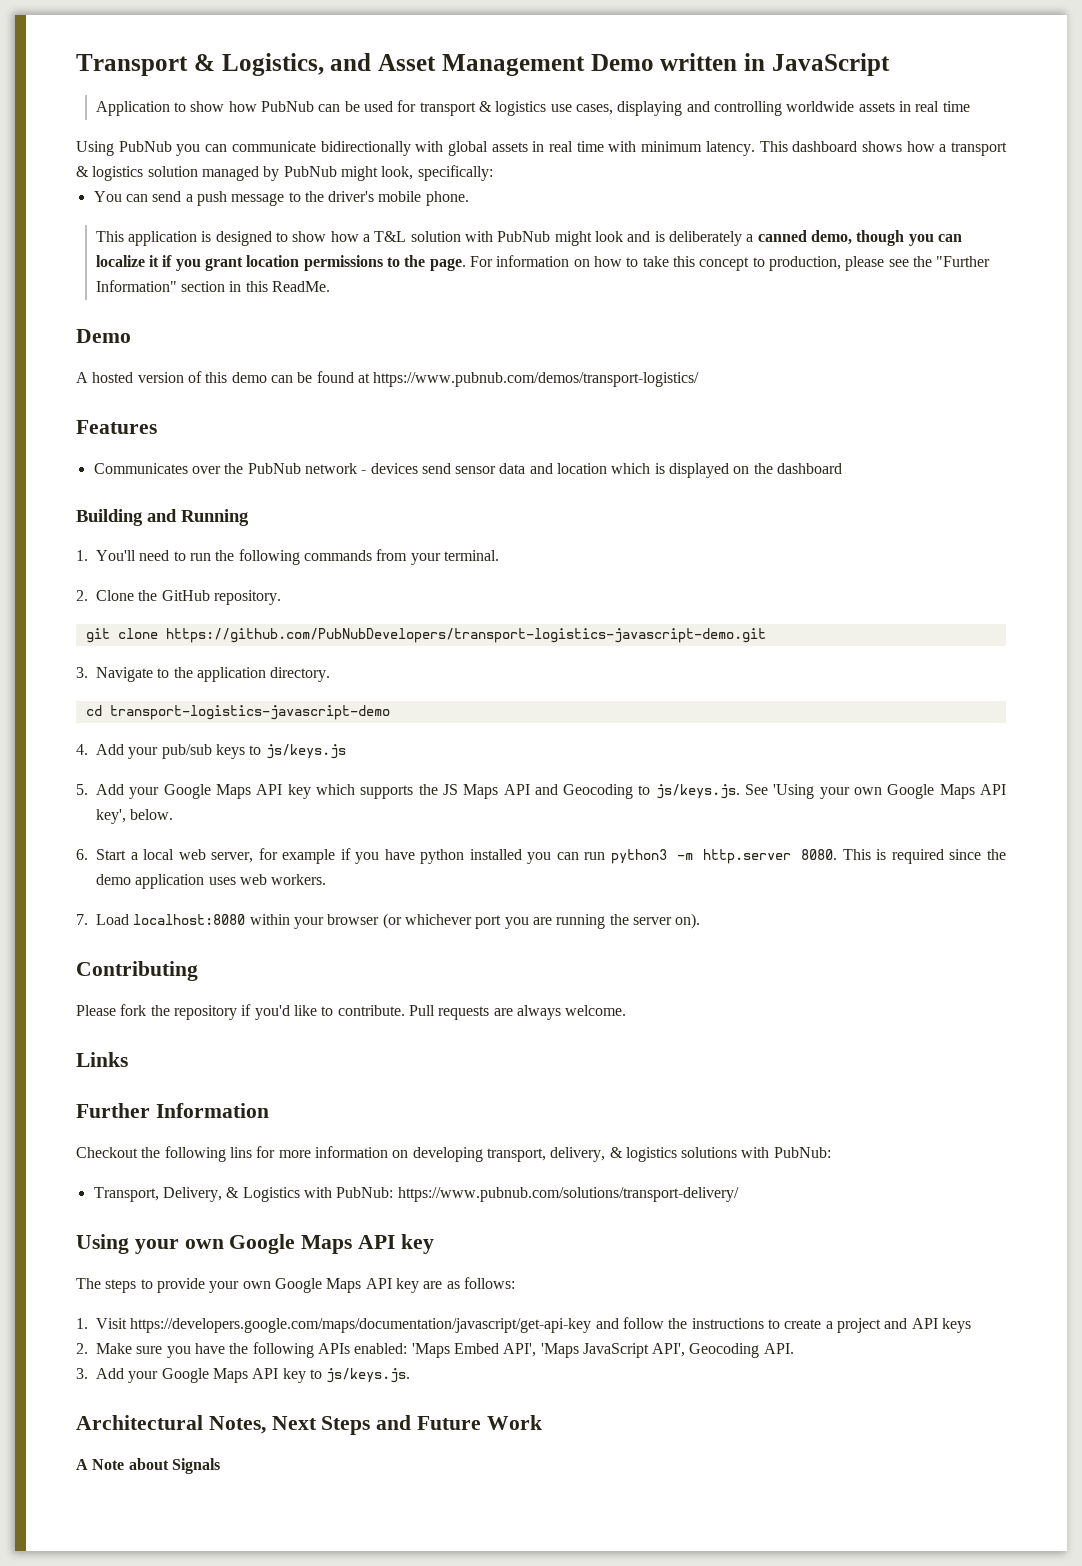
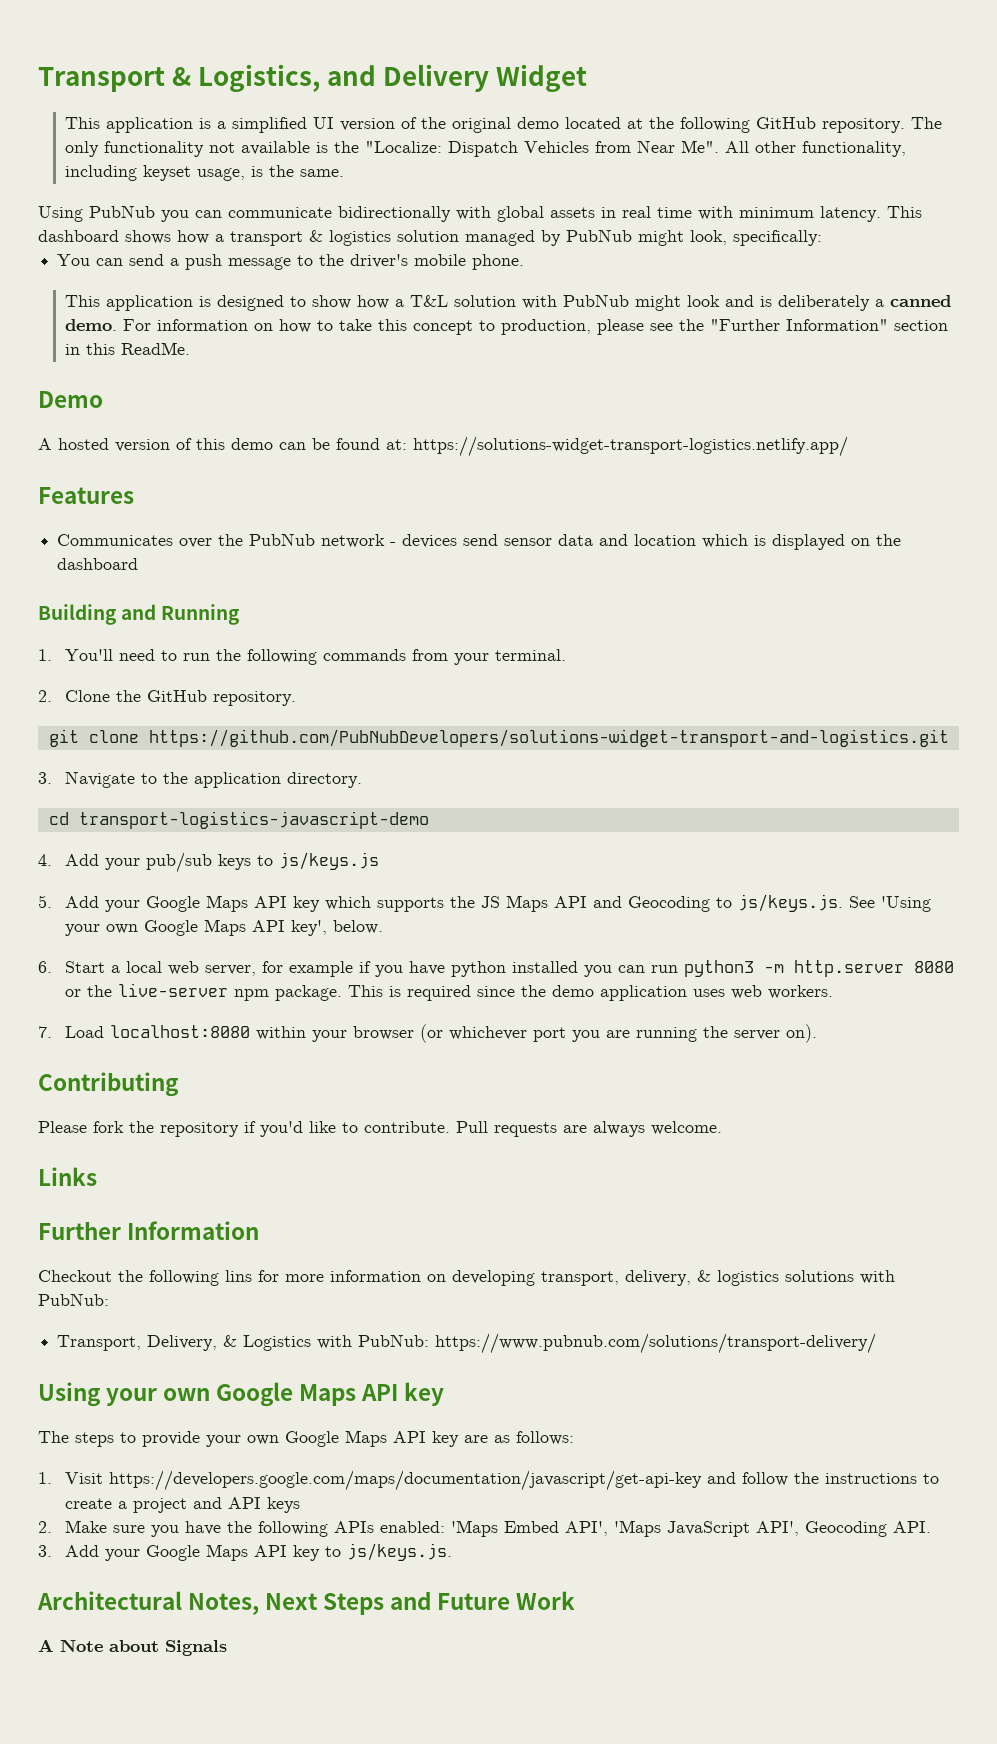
[378,53,890,76] [95,100,970,116] Asset Management Demo written in JavaScript // Application to show how PubNub can be used for transport & logistics use cases, displaying and controlling worldwide assets in real time -> [383,64,588,92] [65,117,943,133] [65,140,907,157] [65,165,345,181] Delivery Widget // This application is a simplified UI version of the original demo located at the following GitHub repository. The only functionality not available is the "Localize: Dispatch Vehicles from Near Me". All other functionality, including keyset usage, is the same.
[810,230,962,246] [95,255,466,271] demo, though you can localize it if you grant location permissions to the page. -> [65,319,118,331] demo.
[357,372,700,387] at https://www.pubnub.com/demos/transport-logistics/ -> [386,436,848,457] at: https://solutions-widget-transport-logistics.netlify.app/
[165,628,766,643] https://github.com/PubNubDevelopers/transport-logistics-javascript-demo.git -> [148,729,949,747] https://github.com/PubNubDevelopers/solutions-widget-transport-and-logistics.git
[801,849,838,860] 8080. -> [914,961,955,973] [65,983,343,1001] 8080 or the live-server npm package.

